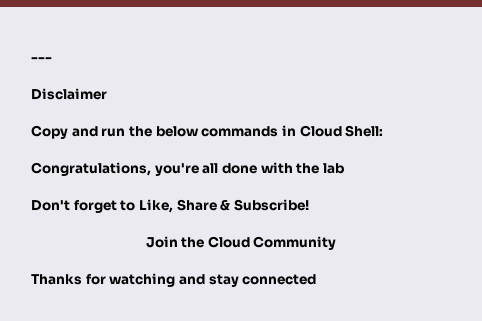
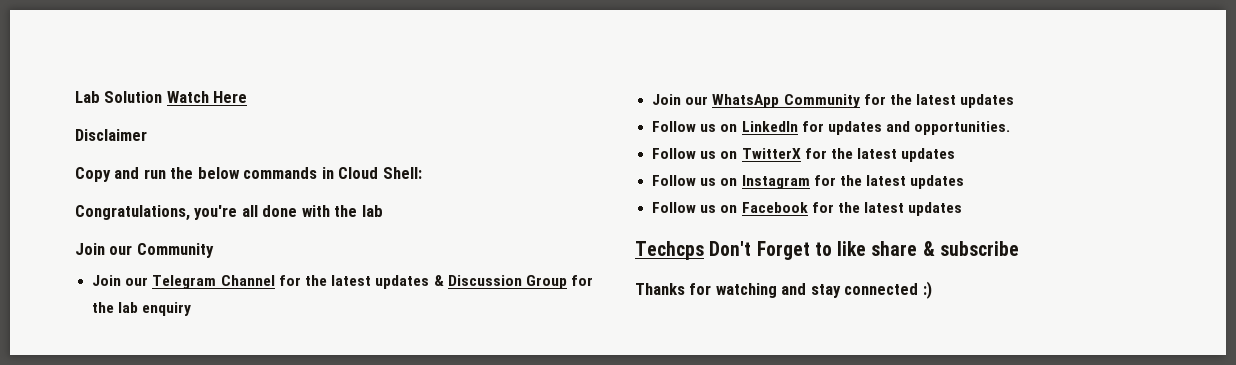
[31,57,52,62] --- -> [75,91,248,103] Lab Solution Watch Here
[31,199,309,213] [145,236,337,250] Don't forget to Like, Share & Subscribe! // Join the Cloud Community -> [75,243,214,258] [92,275,594,289] [92,302,192,316] [652,94,1015,108] [652,121,1011,135] [652,148,956,162] [652,175,965,189] [652,202,963,216] [635,241,1019,260] Join our Community // Join our Telegram Channel for the latest updates & Discussion Group for the lab enquiry // Join our WhatsApp Community for the latest updates // Follow us on LinkedIn for updates and opportunities. // Follow us on TwitterX for the latest updates // Follow us on Instagram for the latest updates // Follow us on Facebook for the latest updates // Techcps Don't Forget to like share & subscribe
(317, 279) none -> [922,281,932,299] :)

